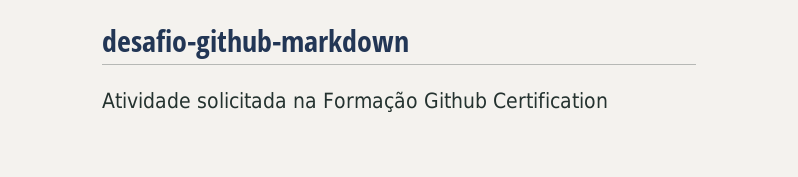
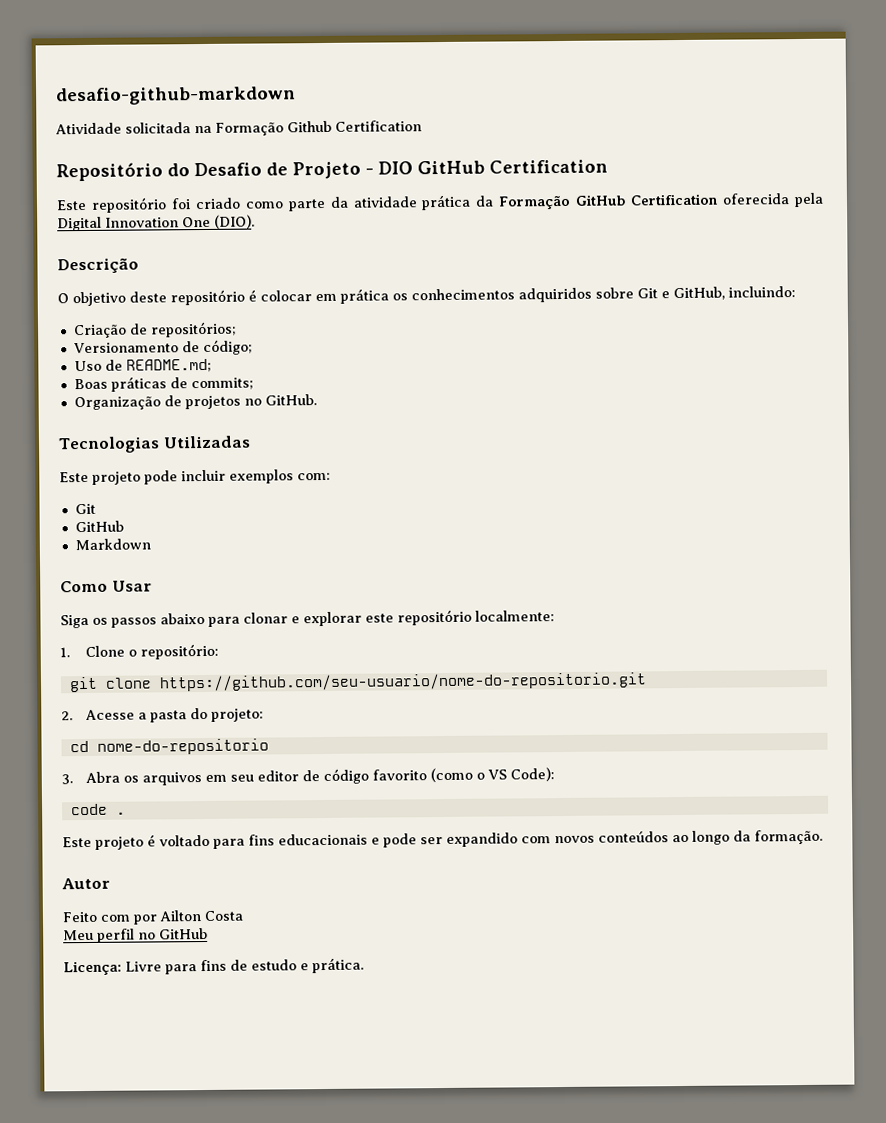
(608, 100) none -> [56,159,608,182] [56,192,825,213] [57,214,255,232] [57,257,139,275] [57,286,796,307] [73,321,237,339] [72,339,253,356] [73,358,212,373] [73,376,254,392] [73,394,317,411] [58,435,251,454] [59,469,331,485] [74,503,96,515] [74,520,124,533] [74,538,151,551] [60,580,152,593] [60,609,555,629] [60,643,220,660] [68,672,647,693] [61,707,265,723] [69,738,269,755] [61,767,556,786] [70,803,126,816] [62,829,823,850] [61,877,110,890] [62,910,244,925] [63,927,208,943] [63,957,364,976] // Repositório do Desafio de Projeto - DIO GitHub Certification // Este repositório foi criado como parte da atividade prática da Formação GitHub Certification oferecida pela Digital Innovation One (DIO). // Descrição // O objetivo deste repositório é colocar em prática os conhecimentos adquiridos sobre Git e GitHub, incluindo: // Criação de repositórios; // Versionamento de código; // Uso de README.md; // Boas práticas de commits; // Organização de projetos no GitHub. // Tecnologias Utilizadas // Este projeto pode incluir exemplos com: // Git // GitHub // Markdown // Como Usar // Siga os passos abaixo para clonar e explorar este repositório localmente: // 1. Clone o repositório: // git clone https://github.com/seu-usuario/nome-do-repositorio.git // 2. Acesse a pasta do projeto: // cd nome-do-repositorio // 3. Abra os arquivos em seu editor de código favorito (como o VS Code): // code . // Este projeto é voltado para fins educacionais e pode ser expandido com novos conteúdos ao longo da formação. // Autor // Feito com por Ailton Costa // Meu perfil no GitHub // Licença: Livre para fins de estudo e prática.

